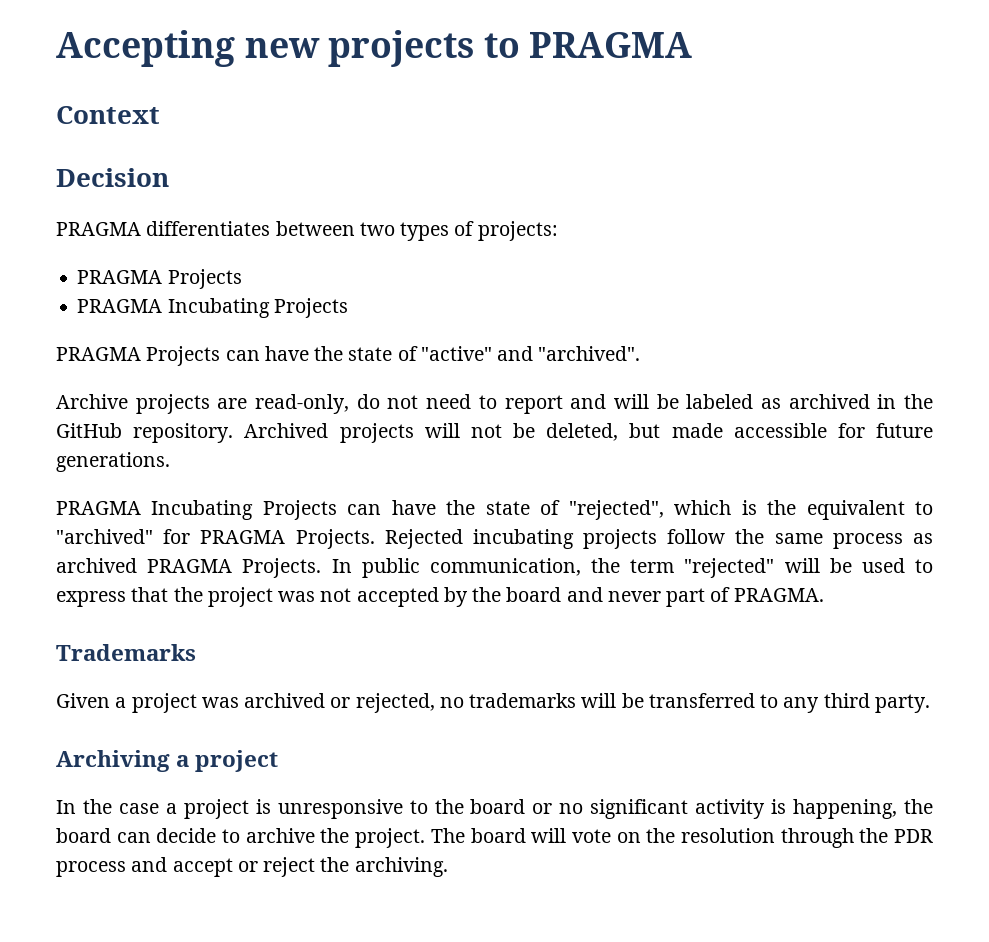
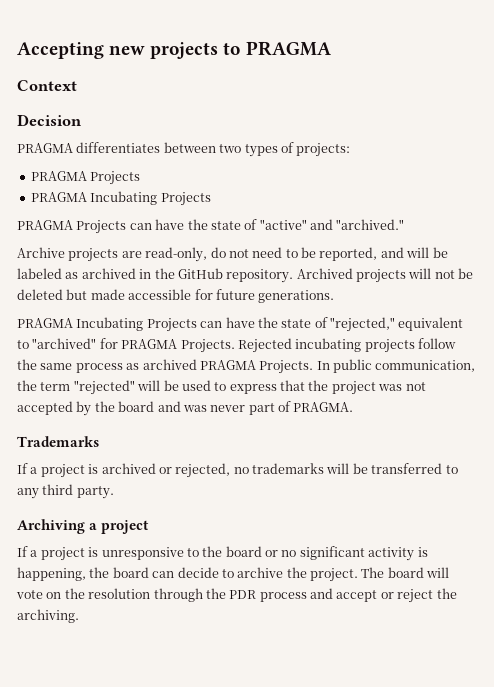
[538,346,641,361] "archived". -> [336,219,405,230] "archived."
[504,395,563,414] report -> [301,247,378,261] be reported,
[546,423,619,441] deleted, -> [17,289,63,300] deleted
[568,500,797,520] "rejected", which is the -> [330,317,395,332] "rejected,"
(603, 594) none -> [182,405,207,412] was
[56,693,239,713] Given a project was -> [17,463,99,478] If a project is
[56,799,159,814] In the case -> [17,546,28,557] If

